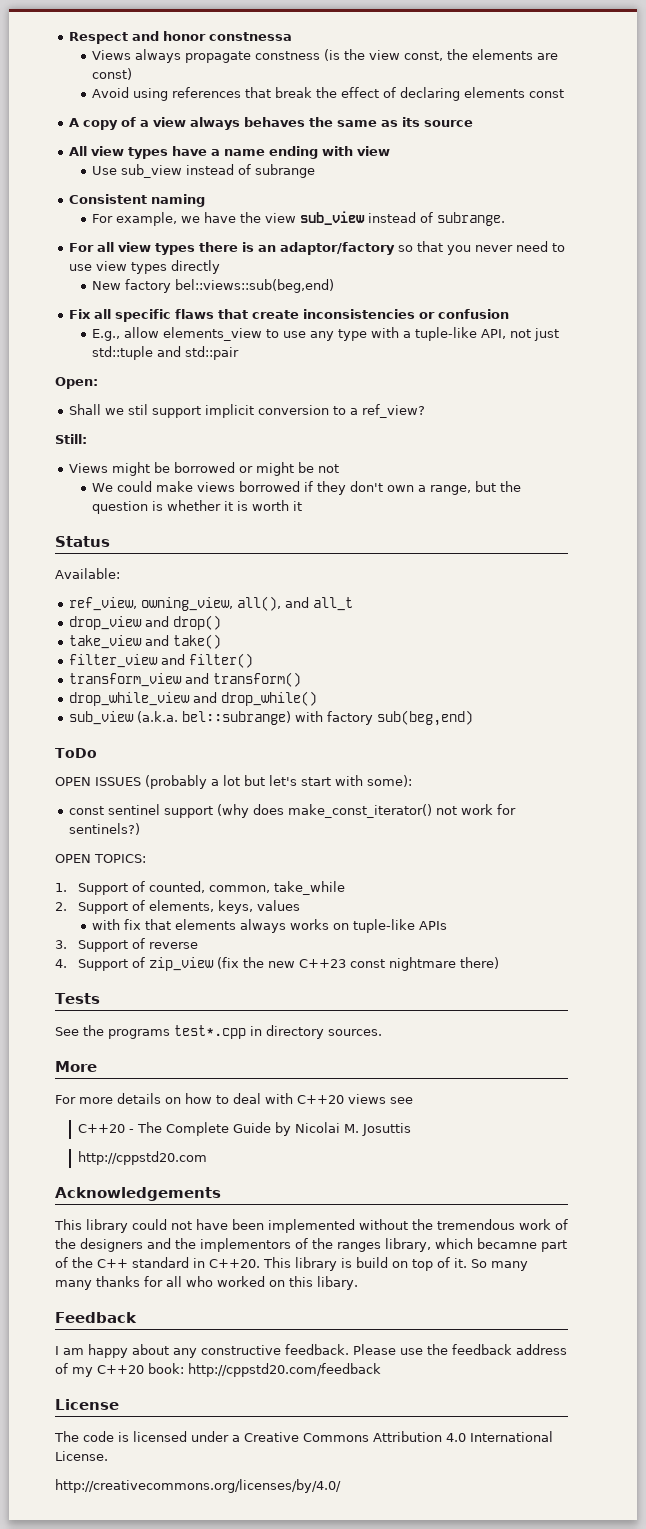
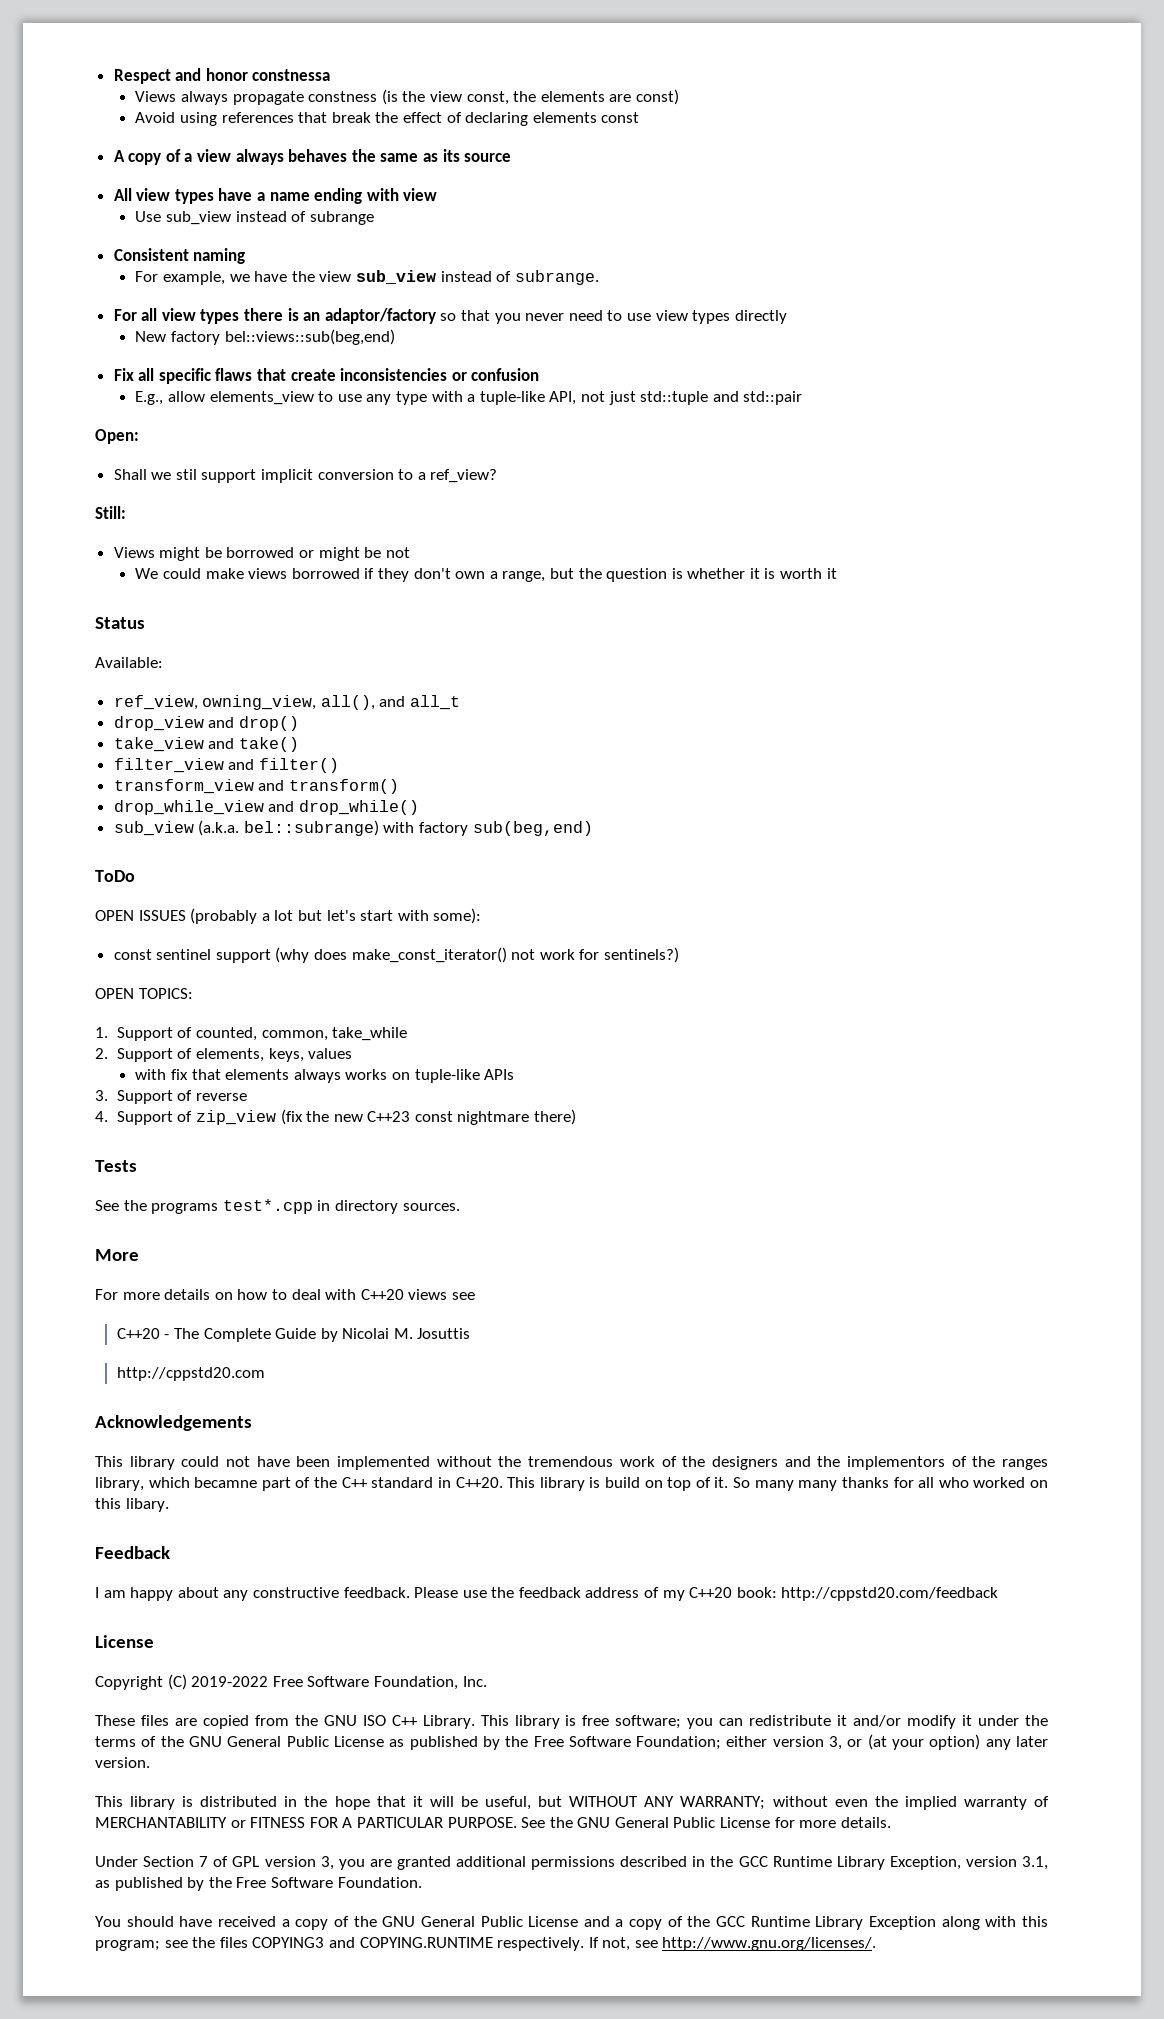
[54,1431,553,1442] [55,1451,108,1461] [55,1479,341,1493] The code is licensed under a Creative Commons Attribution 4.0 International License. // http://creativecommons.org/licenses/by/4.0/ -> [95,1674,487,1690] [95,1715,1048,1729] [95,1734,1049,1750] [95,1757,150,1768] [95,1796,1049,1810] [95,1817,891,1828] [95,1856,1049,1870] [95,1877,422,1891] [95,1916,1049,1930] [95,1937,877,1951] Copyright (C) 2019-2022 Free Software Foundation, Inc. // These files are copied from the GNU ISO C++ Library. This library is free software; you can redistribute it and/or modify it under the terms of the GNU General Public License as published by the Free Software Foundation; either version 3, or (at your option) any later version. // This library is distributed in the hope that it will be useful, but WITHOUT ANY WARRANTY; without even the implied warranty of MERCHANTABILITY or FITNESS FOR A PARTICULAR PURPOSE. See the GNU General Public License for more details. // Under Section 7 of GPL version 3, you are granted additional permissions described in the GCC Runtime Library Exception, version 3.1, as published by the Free Software Foundation. // You should have received a copy of the GNU General Public License and a copy of the GCC Runtime Library Exception along with this program; see the files COPYING3 and COPYING.RUNTIME respectively. If not, see http://www.gnu.org/licenses/.

